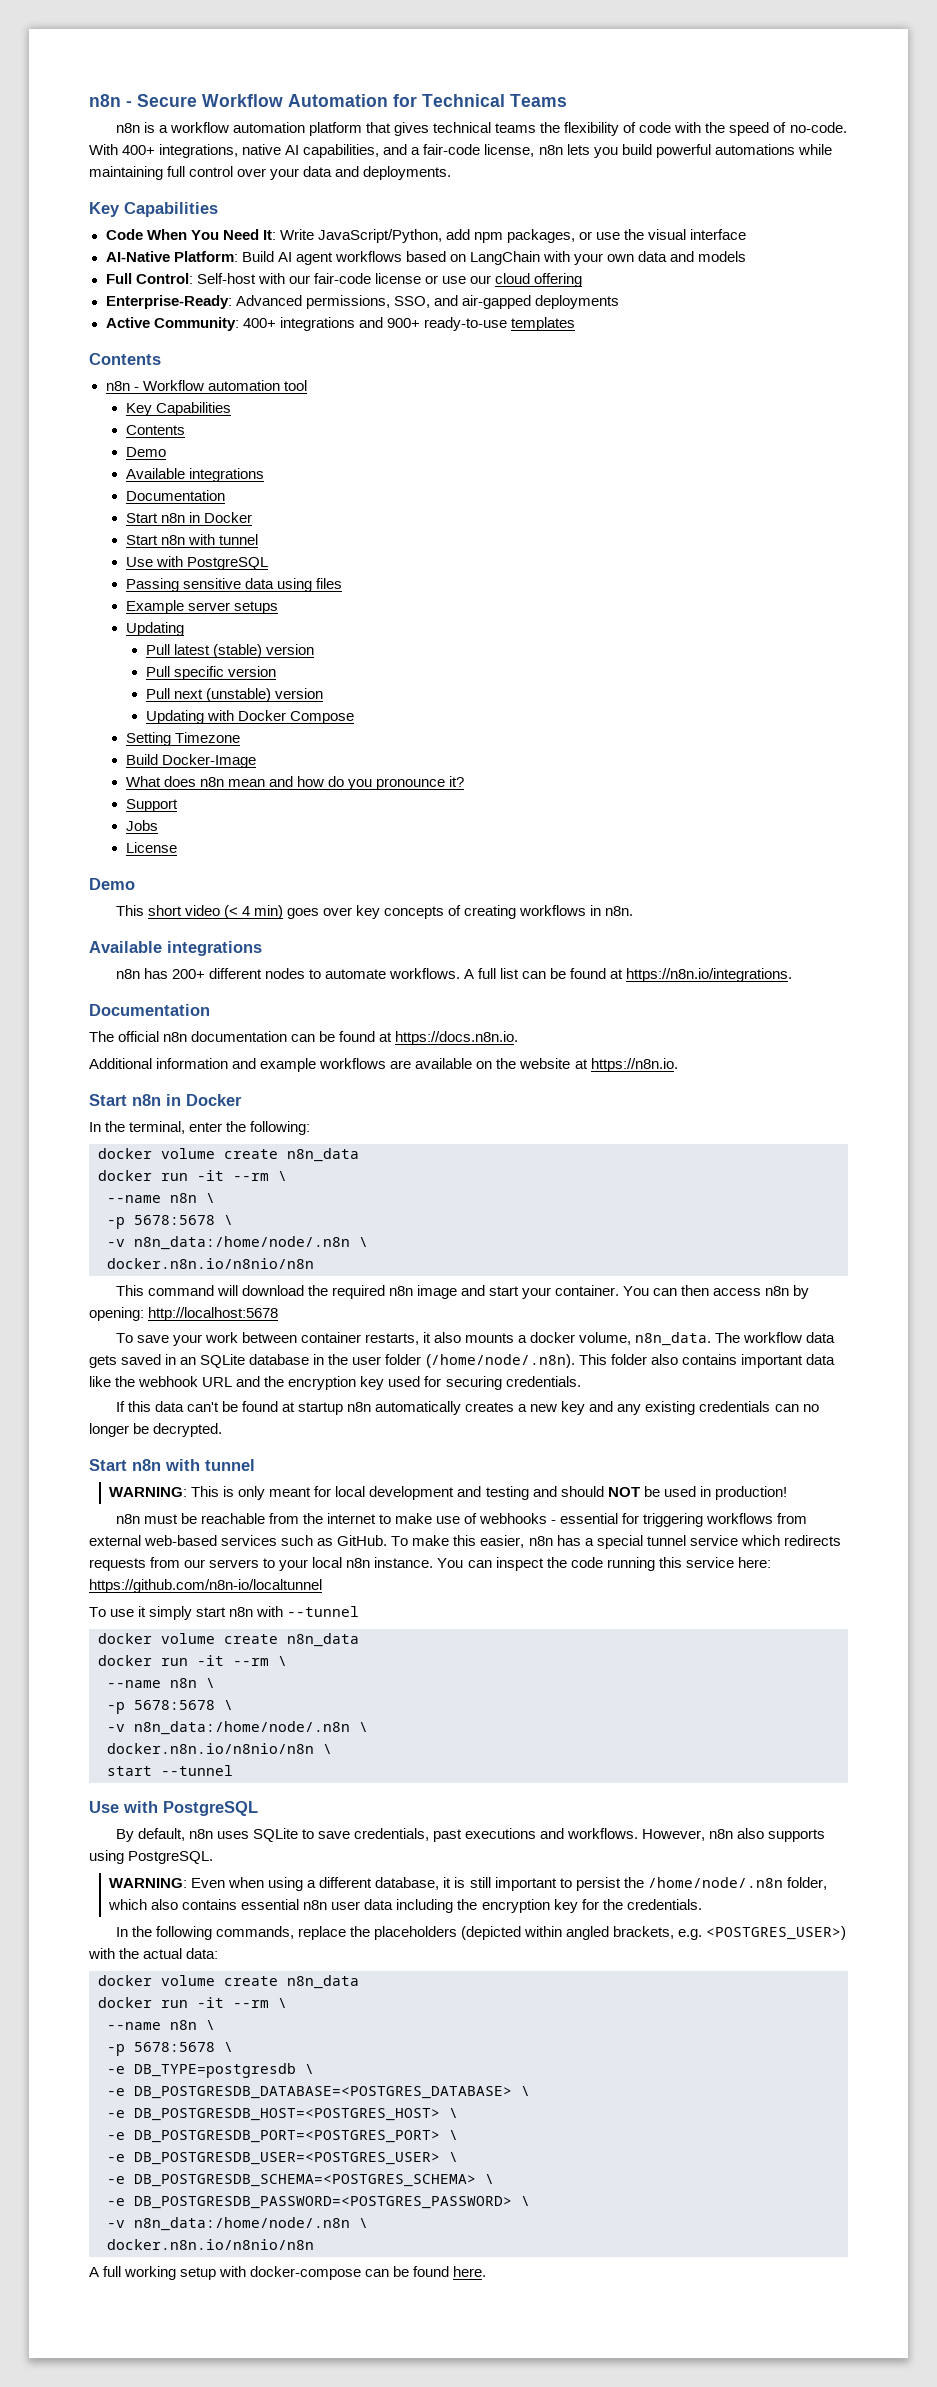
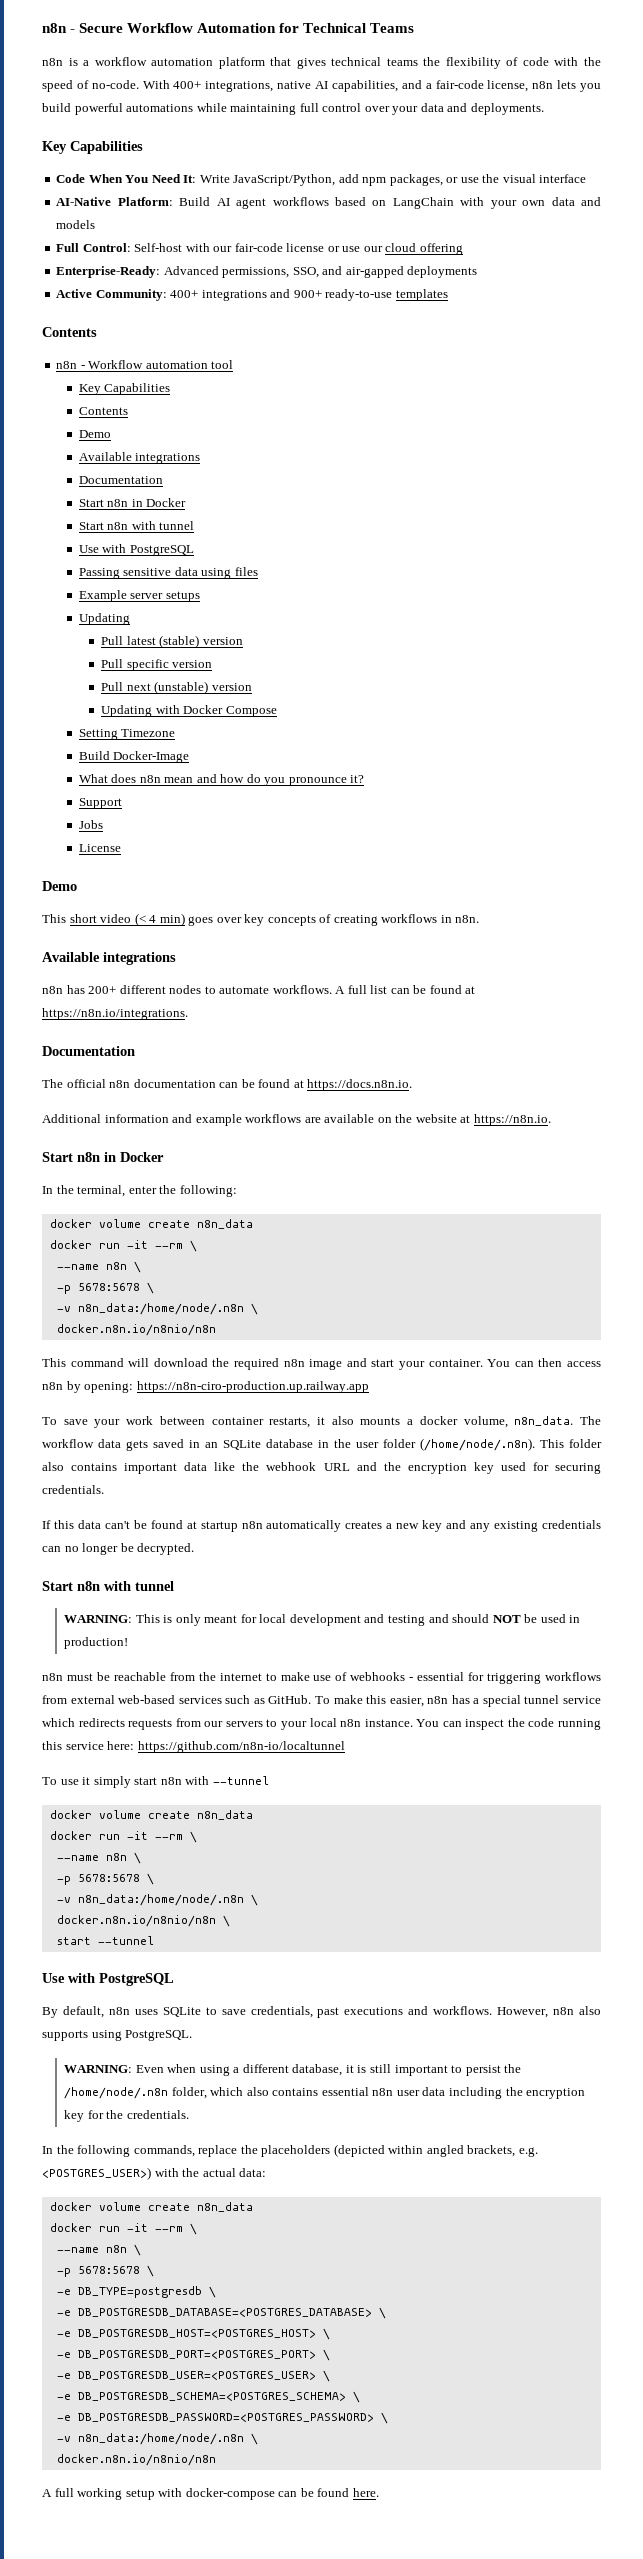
[148,1307,279,1321] http://localhost:5678 -> [136,1381,369,1393] https://n8n-ciro-production.up.railway.app

